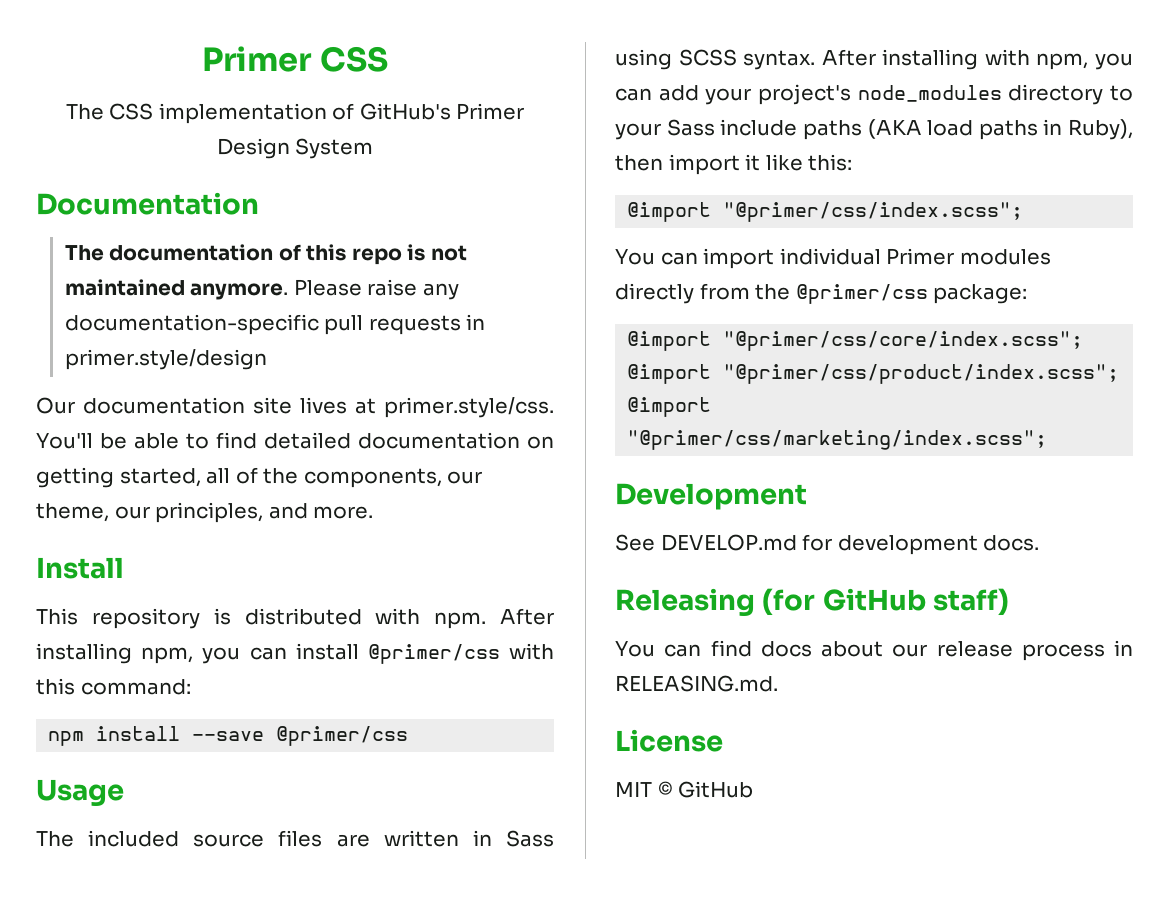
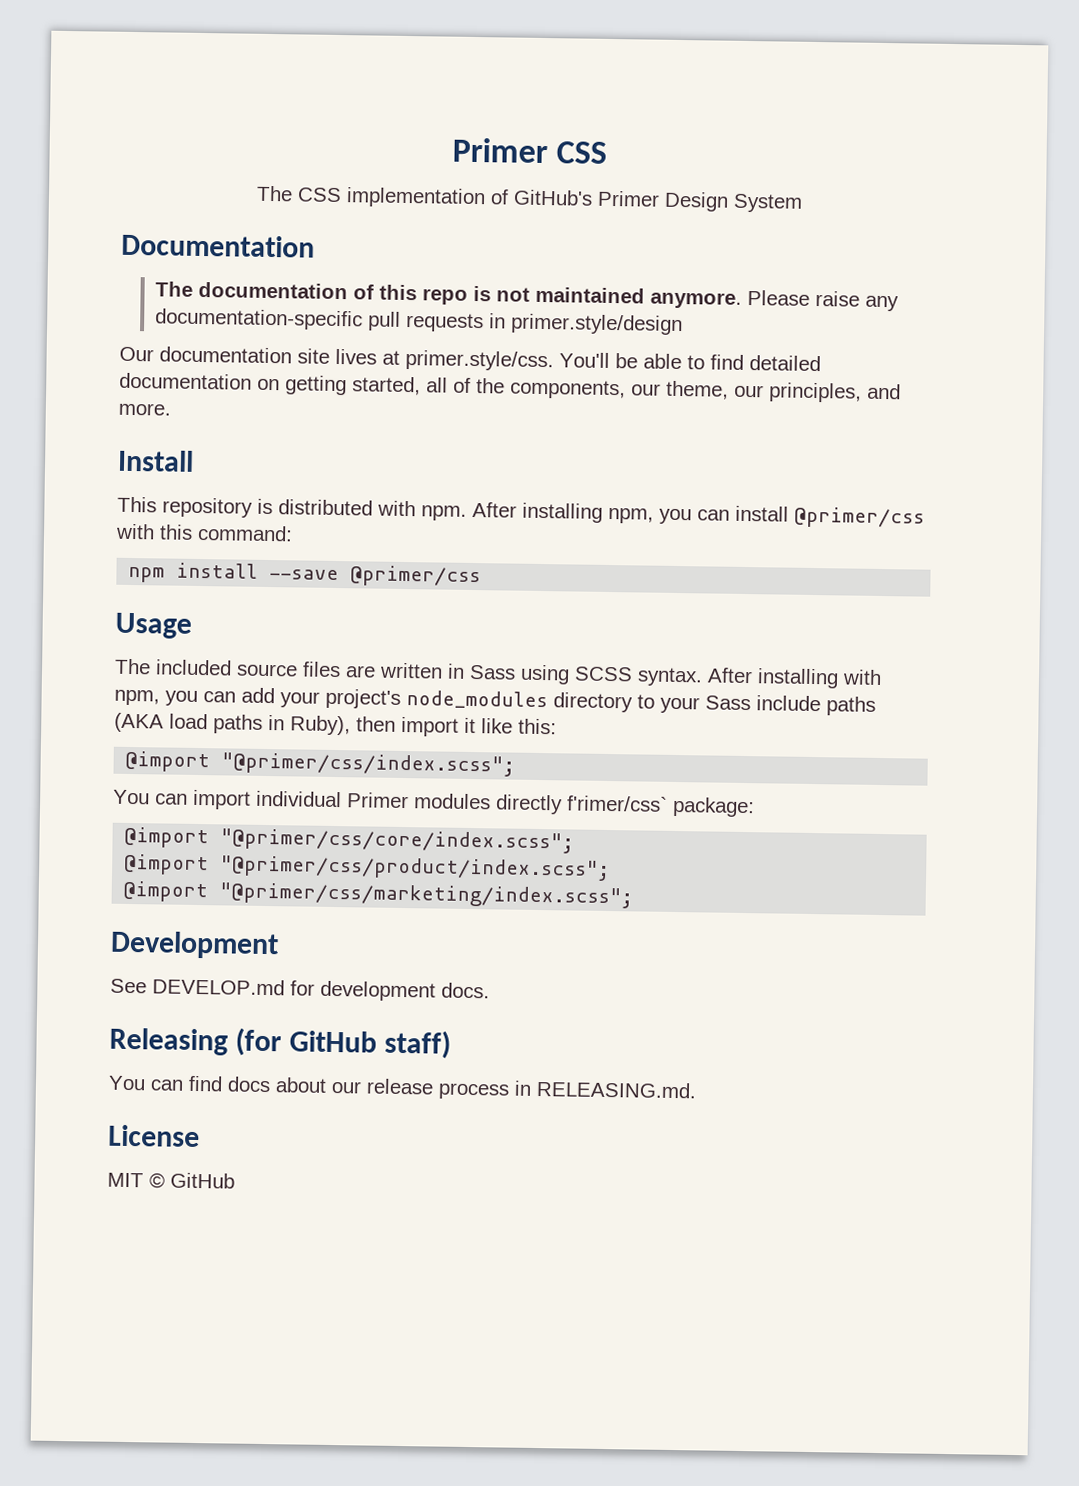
[699,283,928,304] from the @primer/css -> [567,795,668,812] f'rimer/css`

